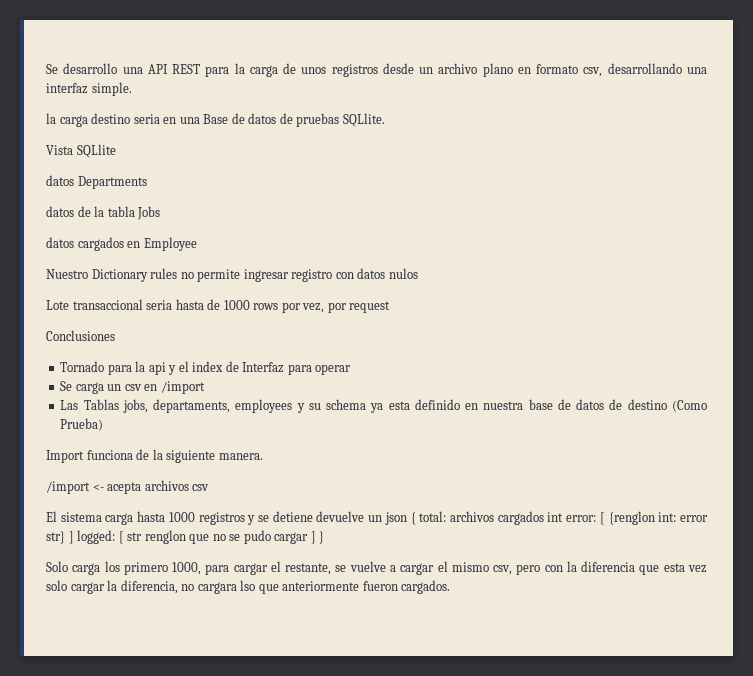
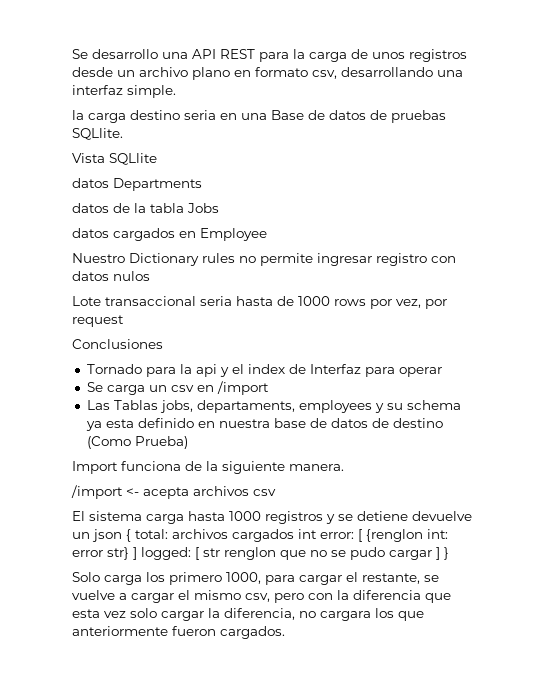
[240,580,256,591] lso -> [375,608,394,618] los

